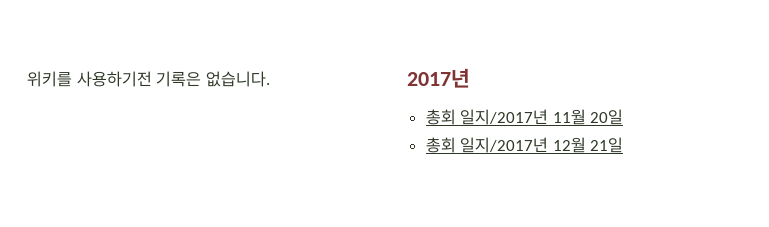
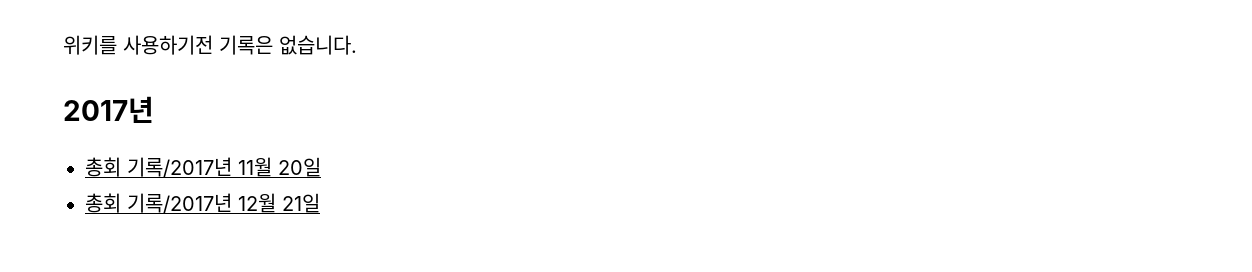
[460,109,549,125] 일지/2017년 -> [127,157,232,177] 기록/2017년
[460,137,549,153] 일지/2017년 -> [127,193,232,213] 기록/2017년

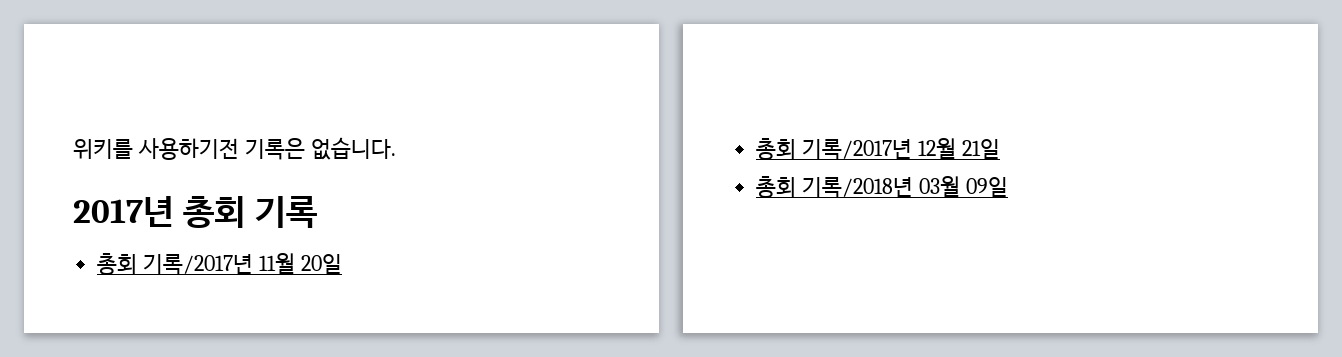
(154, 109) none -> [183,196,317,228] 총회 기록
(320, 203) none -> [756,176,1009,198] // 총회 기록/2018년 03월 09일

